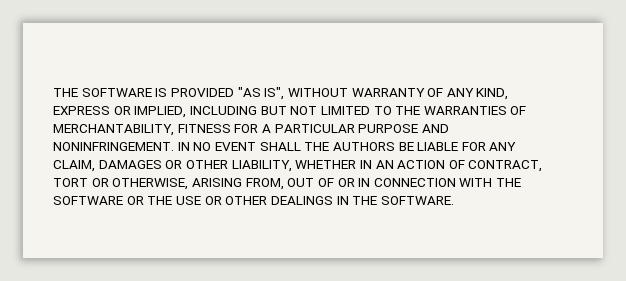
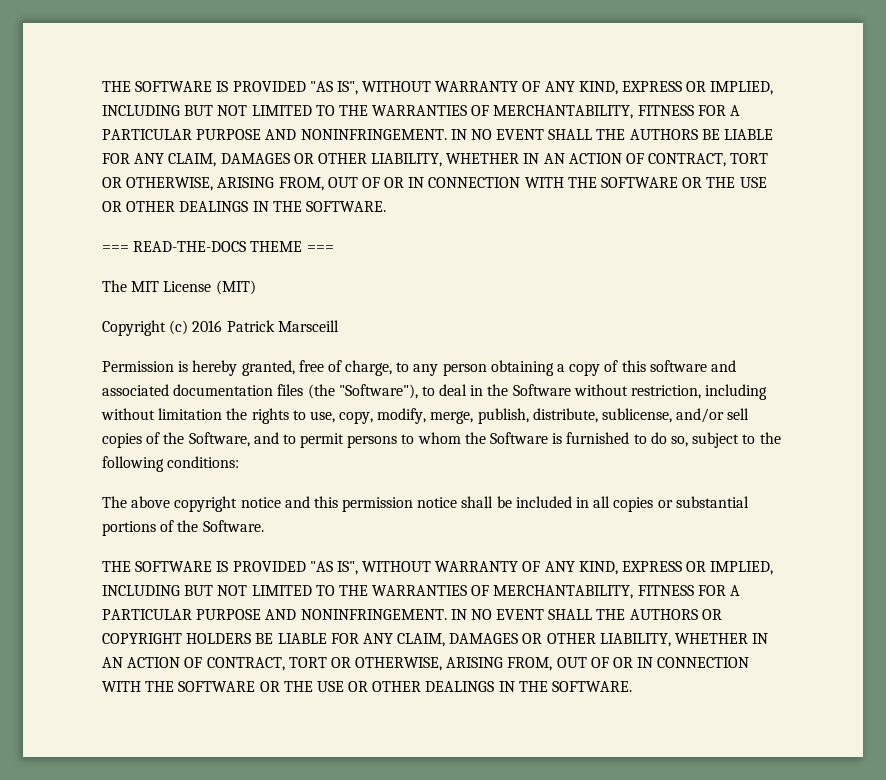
(454, 200) none -> [102,241,334,252] [102,280,256,295] [102,320,339,336] [102,360,736,376] [102,384,768,400] [101,408,750,424] [102,432,781,448] [102,456,240,472] [102,496,749,512] [102,520,264,536] [102,561,774,575] [102,585,741,599] [102,609,722,620] [102,633,769,647] [102,657,750,671] [102,681,633,692] // === READ-THE-DOCS THEME === // The MIT License (MIT) // Copyright (c) 2016 Patrick Marsceill // Permission is hereby granted, free of charge, to any person obtaining a copy of this software and associated documentation files (the "Software"), to deal in the Software without restriction, including without limitation the rights to use, copy, modify, merge, publish, distribute, sublicense, and/or sell copies of the Software, and to permit persons to whom the Software is furnished to do so, subject to the following conditions: // The above copyright notice and this permission notice shall be included in all copies or substantial portions of the Software. // THE SOFTWARE IS PROVIDED "AS IS", WITHOUT WARRANTY OF ANY KIND, EXPRESS OR IMPLIED, INCLUDING BUT NOT LIMITED TO THE WARRANTIES OF MERCHANTABILITY, FITNESS FOR A PARTICULAR PURPOSE AND NONINFRINGEMENT. IN NO EVENT SHALL THE AUTHORS OR COPYRIGHT HOLDERS BE LIABLE FOR ANY CLAIM, DAMAGES OR OTHER LIABILITY, WHETHER IN AN ACTION OF CONTRACT, TORT OR OTHERWISE, ARISING FROM, OUT OF OR IN CONNECTION WITH THE SOFTWARE OR THE USE OR OTHER DEALINGS IN THE SOFTWARE.

